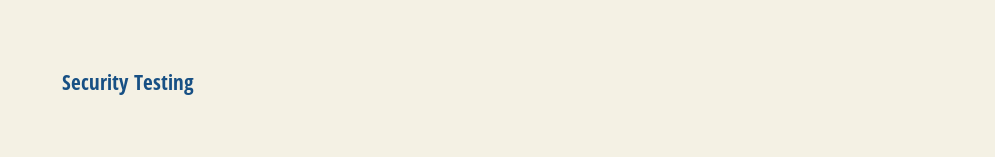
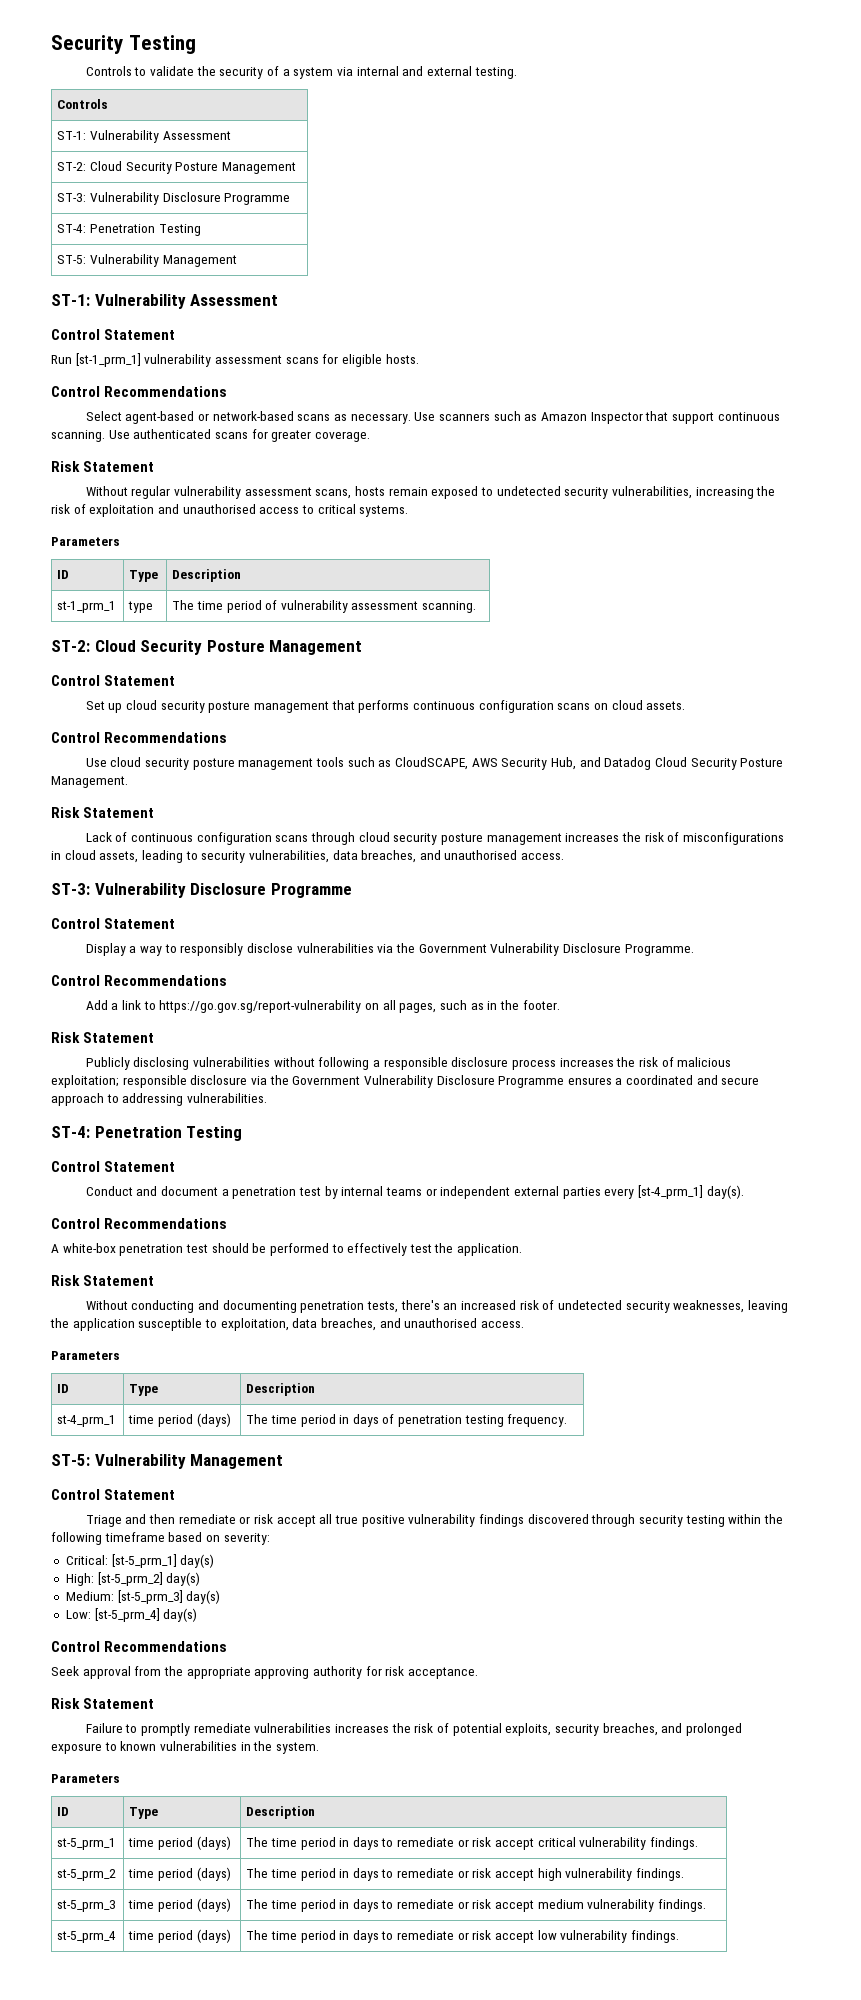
(194, 84) none -> [85,66,517,79] [57,99,109,109] [57,130,231,143] [57,161,296,174] [57,192,291,205] [57,224,201,236] [57,254,237,267] [51,294,279,309] [51,329,176,340] [51,353,419,367] [51,386,228,397] [85,411,780,424] [51,429,370,442] [51,461,155,472] [85,486,776,499] [51,504,409,517] [51,537,120,546] [57,570,70,579] [129,570,159,582] [172,569,242,582] [57,601,117,613] [128,601,154,613] [172,600,477,613] [51,640,363,655] [51,675,176,686] [85,700,686,713] [51,732,228,743] [85,757,784,770] [51,776,128,788] [51,807,155,818] [85,832,784,845] [51,850,565,863] [51,883,352,898] [51,918,176,929] [85,943,694,956] [51,975,228,986] [85,1000,560,1013] [51,1032,155,1043] [85,1057,732,1070] [51,1075,760,1088] [51,1093,267,1106] [51,1126,243,1141] [51,1161,176,1172] [85,1185,744,1199] [51,1218,228,1229] [51,1243,523,1256] [51,1275,155,1286] [85,1300,788,1313] [50,1318,524,1331] [51,1351,120,1360] [57,1384,70,1393] [129,1384,159,1396] [246,1383,316,1396] [57,1415,117,1427] [128,1413,231,1427] [246,1414,568,1427] [51,1454,284,1469] [51,1489,176,1500] [85,1514,783,1527] [51,1532,270,1545] [65,1554,215,1568] [65,1572,201,1586] [65,1590,221,1604] [65,1608,198,1622] [51,1641,228,1652] [51,1666,478,1679] [51,1698,155,1709] [85,1723,742,1736] [51,1741,319,1754] [51,1774,120,1783] [57,1807,70,1816] [129,1807,159,1819] [246,1806,316,1819] [57,1838,117,1850] [128,1836,231,1850] [246,1837,698,1850] [57,1869,117,1881] [128,1867,231,1881] [246,1868,684,1881] [57,1900,117,1912] [128,1898,231,1912] [246,1899,706,1912] [57,1931,117,1943] [128,1929,231,1943] [246,1930,679,1943] // Controls to validate the security of a system via internal and external testing. // Controls // ST-1: Vulnerability Assessment // ST-2: Cloud Security Posture Management // ST-3: Vulnerability Disclosure Programme // ST-4: Penetration Testing // ST-5: Vulnerability Management // ST-1: Vulnerability Assessment // Control Statement // Run [st-1_prm_1] vulnerability assessment scans for eligible hosts. // Control Recommendations // Select agent-based or network-based scans as necessary. Use scanners such as Amazon Inspector that support continuous scanning. Use authenticated scans for greater coverage. // Risk Statement // Without regular vulnerability assessment scans, hosts remain exposed to undetected security vulnerabilities, increasing the risk of exploitation and unauthorised access to critical systems. // Parameters // ID | Type | Description // st-1_prm_1 | type | The time period of vulnerability assessment scanning. // ST-2: Cloud Security Posture Management // Control Statement // Set up cloud security posture management that performs continuous configuration scans on cloud assets. // Control Recommendations // Use cloud security posture management tools such as CloudSCAPE, AWS Security Hub, and Datadog Cloud Security Posture Management. // Risk Statement // Lack of continuous configuration scans through cloud security posture management increases the risk of misconfigurations in cloud assets, leading to security vulnerabilities, data breaches, and unauthorised access. // ST-3: Vulnerability Disclosure Programme // Control Statement // Display a way to responsibly disclose vulnerabilities via the Government Vulnerability Disclosure Programme. // Control Recommendations // Add a link to https://go.gov.sg/report-vulnerability on all pages, such as in the footer. // Risk Statement // Publicly disclosing vulnerabilities without following a responsible disclosure process increases the risk of malicious exploitation; responsible disclosure via the Government Vulnerability Disclosure Programme ensures a coordinated and secure approach to addressing vulnerabilities. // ST-4: Penetration Testing // Control Statement // Conduct and document a penetration test by internal teams or independent external parties every [st-4_prm_1] day(s). // Control Recommendations // A white-box penetration test should be performed to effectively test the application. // Risk Statement // Without conducting and documenting penetration tests, there's an increased risk of undetected security weaknesses, leaving the application susceptible to exploitation, data breaches, and unauthorised access. // Parameters // ID | Type | Description // st-4_prm_1 | time period (days) | The time period in days of penetration testing frequency. // ST-5: Vulnerability Management // Control Statement // Triage and then remediate or risk accept all true positive vulnerability findings discovered through security testing within the following timeframe based on severity: // Critical: [st-5_prm_1] day(s) // High: [st-5_prm_2] day(s) // Medium: [st-5_prm_3] day(s) // Low: [st-5_prm_4] day(s) // Control Recommendations // Seek approval from the appropriate approving authority for risk acceptance. // Risk Statement // Failure to promptly remediate vulnerabilities increases the risk of potential exploits, security breaches, and prolonged exposure to known vulnerabilities in the system. // Parameters // ID | Type | Description // st-5_prm_1 | time period (days) | The time period in days to remediate or risk accept critical vulnerability findings. // st-5_prm_2 | time period (days) | The time period in days to remediate or risk accept high vulnerability findings. // st-5_prm_3 | time period (days) | The time period in days to remediate or risk accept medium vulnerability findings. // st-5_prm_4 | time period (days) | The time period in days to remediate or risk accept low vulnerability findings.

